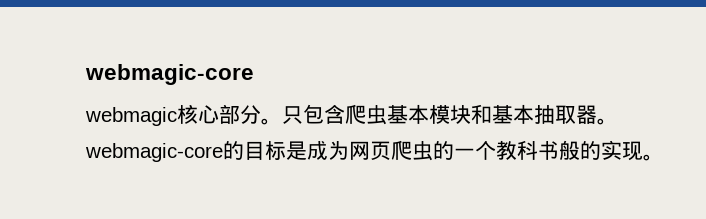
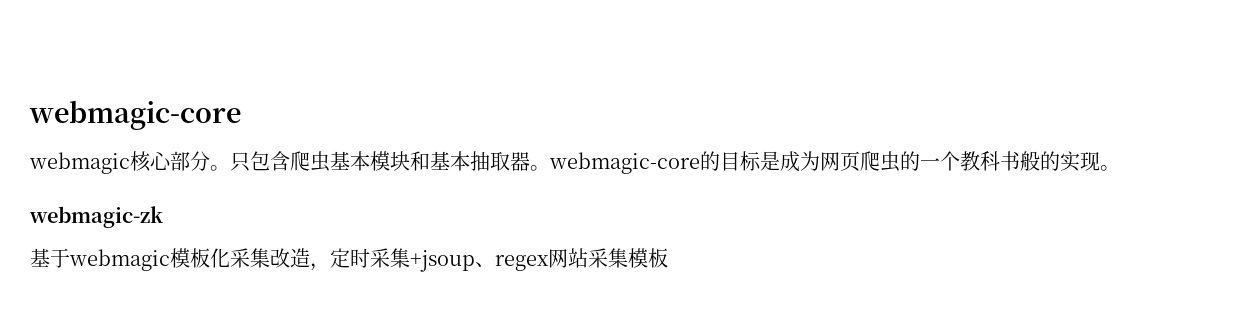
(664, 157) none -> [29,206,163,228] [30,248,668,272] // webmagic-zk // 基于webmagic模板化采集改造，定时采集+jsoup、regex网站采集模板

